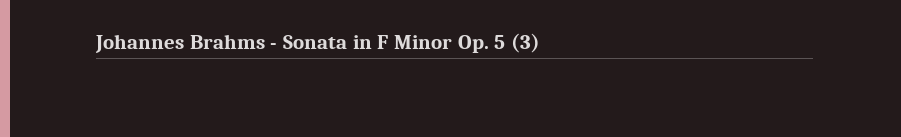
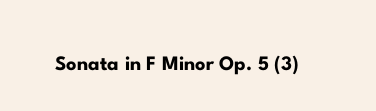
[95,34,278,53] Johannes Brahms - -> (55, 63) none

